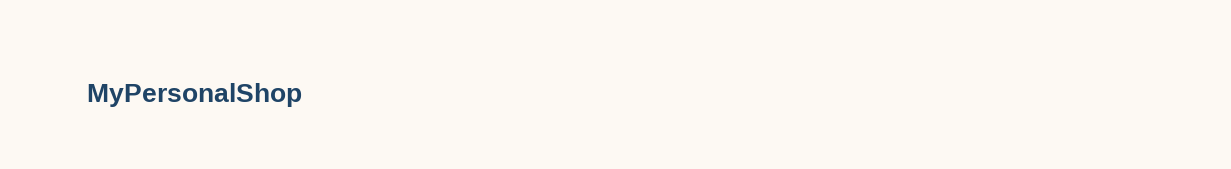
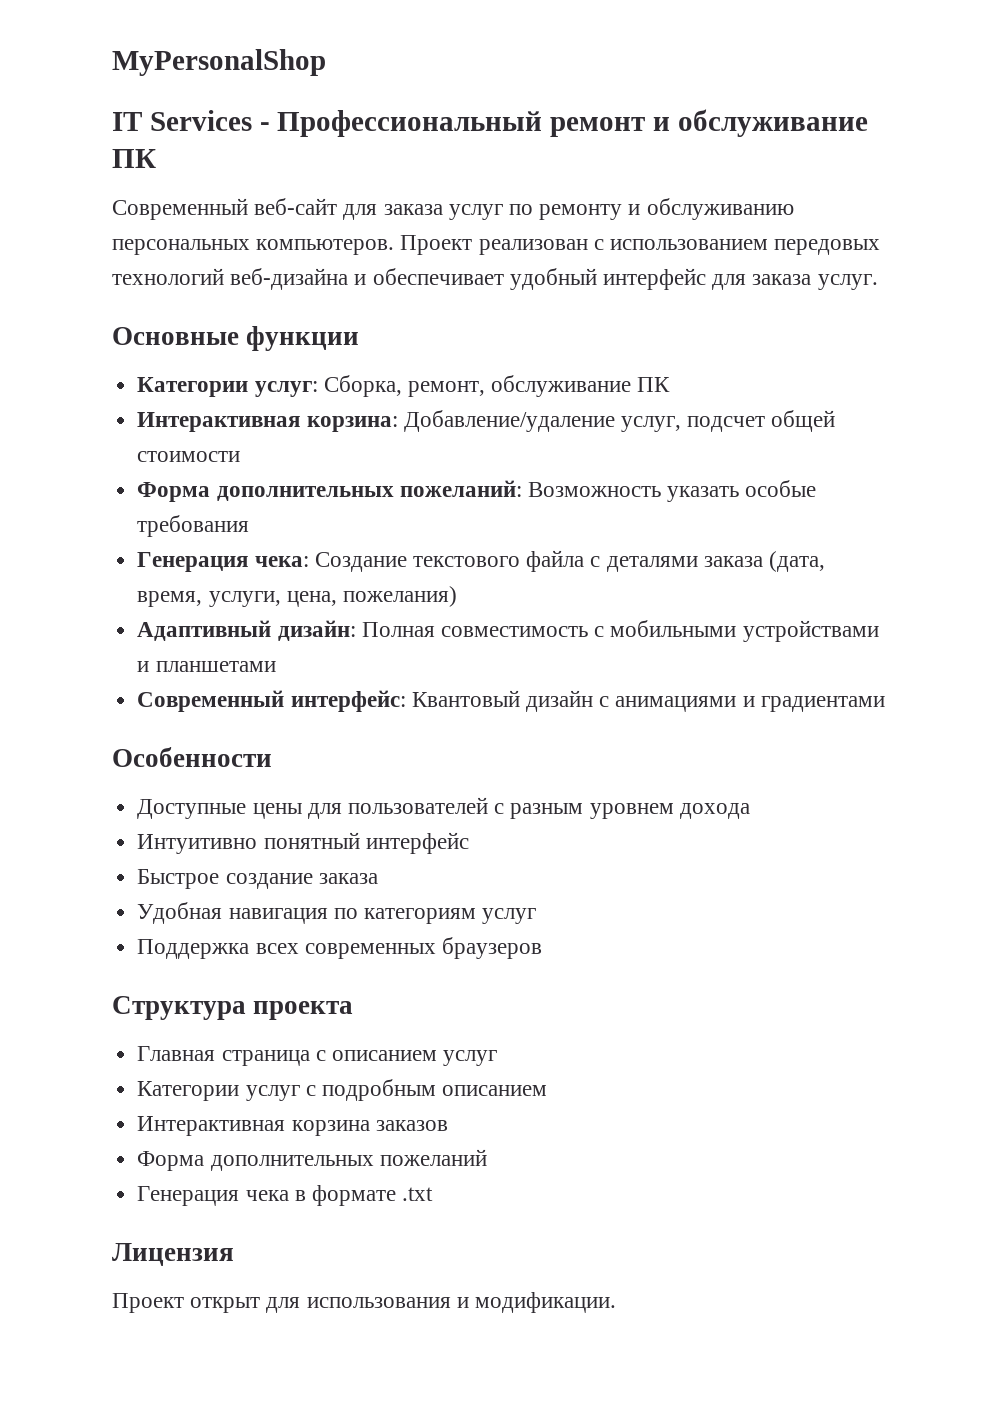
(302, 95) none -> [112,109,868,137] [112,149,156,168] [112,198,794,220] [112,235,881,255] [112,268,878,290] [112,326,360,351] [137,375,671,397] [137,410,836,432] [137,451,241,462] [137,480,817,502] [137,515,250,537] [137,550,825,572] [137,586,457,607] [137,620,879,642] [137,661,276,672] [137,690,885,712] [112,747,272,767] [137,797,750,819] [137,832,469,854] [137,869,378,889] [137,902,537,924] [137,937,542,959] [112,996,354,1020] [137,1046,498,1066] [137,1079,548,1101] [137,1116,448,1136] [137,1149,487,1171] [137,1185,434,1206] [112,1243,234,1266] [112,1292,617,1313] // IT Services - Профессиональный ремонт и обслуживание ПК // Современный веб-сайт для заказа услуг по ремонту и обслуживанию персональных компьютеров. Проект реализован с использованием передовых технологий веб-дизайна и обеспечивает удобный интерфейс для заказа услуг. // Основные функции // Категории услуг: Сборка, ремонт, обслуживание ПК // Интерактивная корзина: Добавление/удаление услуг, подсчет общей стоимости // Форма дополнительных пожеланий: Возможность указать особые требования // Генерация чека: Создание текстового файла с деталями заказа (дата, время, услуги, цена, пожелания) // Адаптивный дизайн: Полная совместимость с мобильными устройствами и планшетами // Современный интерфейс: Квантовый дизайн с анимациями и градиентами // Особенности // Доступные цены для пользователей с разным уровнем дохода // Интуитивно понятный интерфейс // Быстрое создание заказа // Удобная навигация по категориям услуг // Поддержка всех современных браузеров // Структура проекта // Главная страница с описанием услуг // Категории услуг с подробным описанием // Интерактивная корзина заказов // Форма дополнительных пожеланий // Генерация чека в формате .txt // Лицензия // Проект открыт для использования и модификации.

